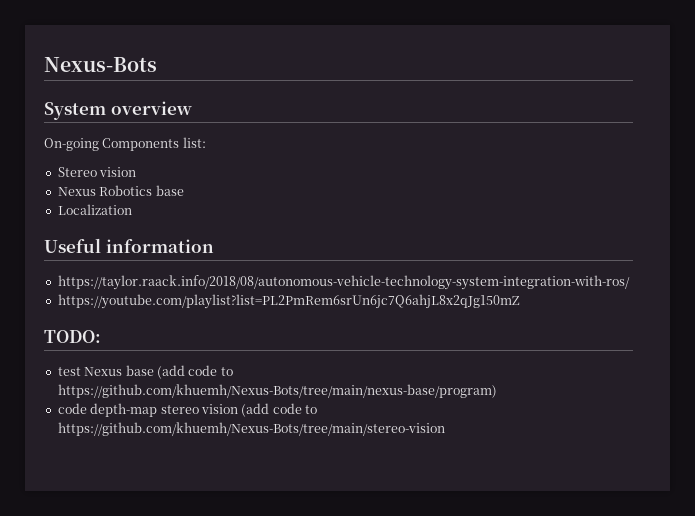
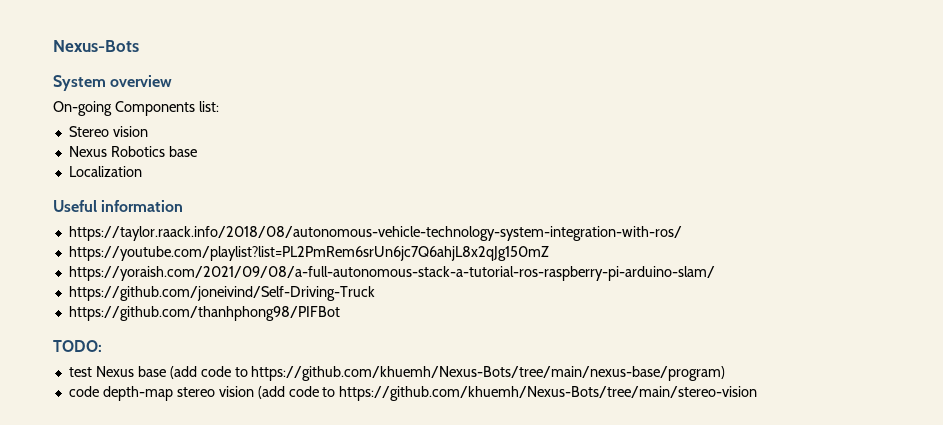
(520, 301) none -> [68,266,715,281] [68,286,375,301] [68,306,340,321] // https://yoraish.com/2021/09/08/a-full-autonomous-stack-a-tutorial-ros-raspberry-pi-arduino-slam/ // https://github.com/joneivind/Self-Driving-Truck // https://github.com/thanhphong98/PIFBot

